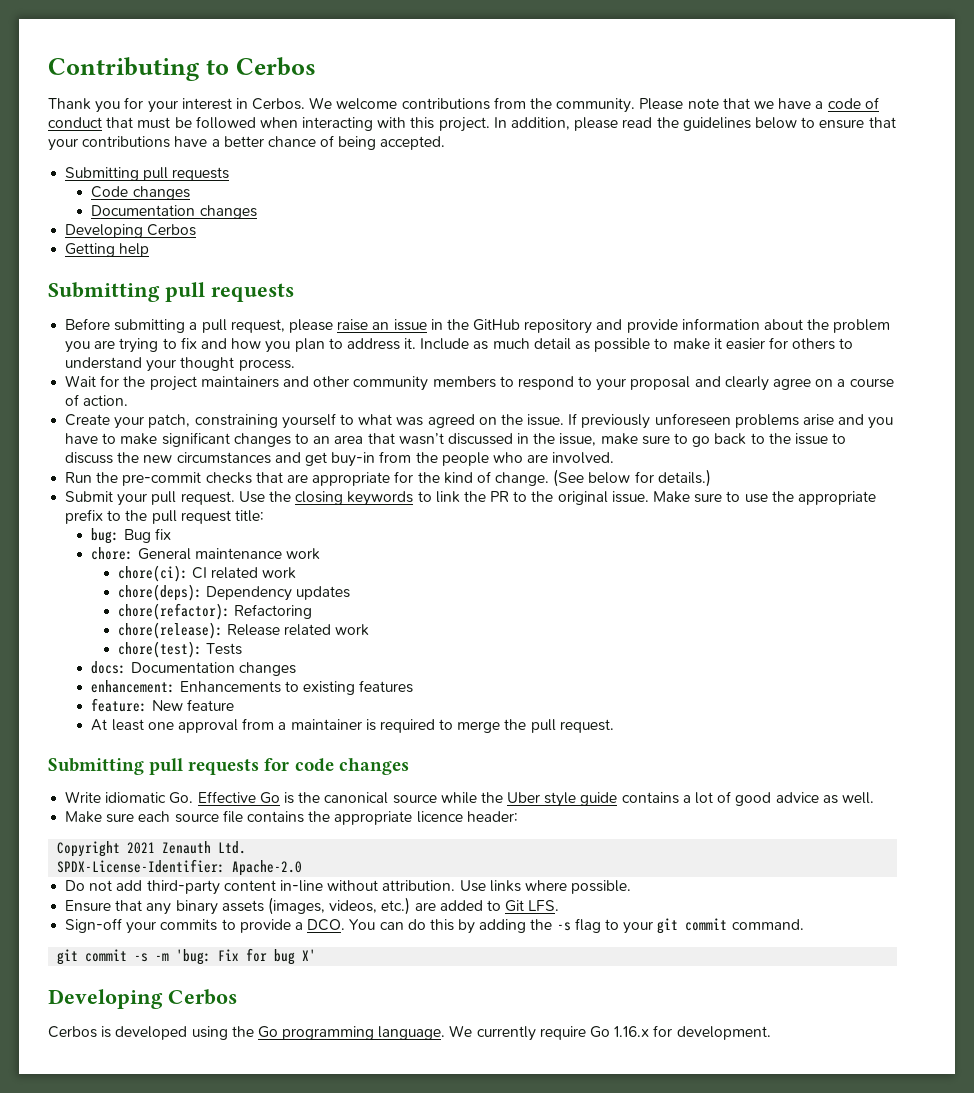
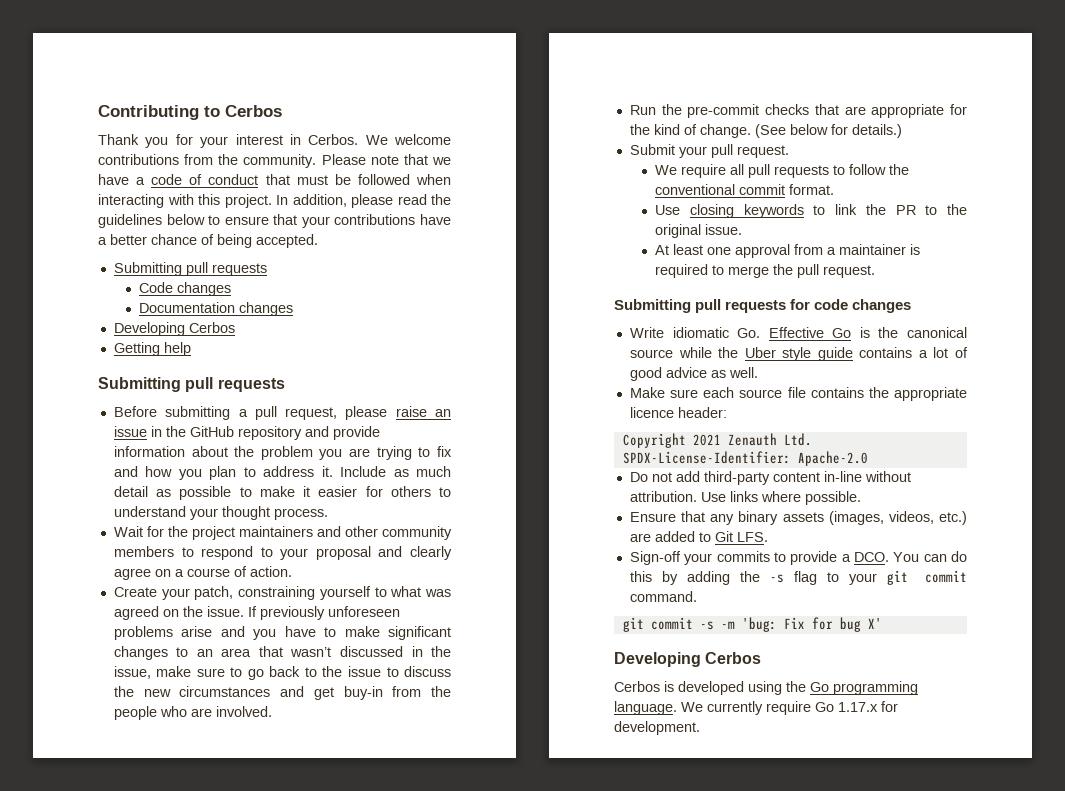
[238,491,291,503] Use the -> [655,164,910,178] [655,184,835,195] [655,205,681,215] // We require all pull requests to follow the conventional commit format. // Use
[653,491,876,505] [65,509,264,524] [91,528,171,544] [91,547,320,560] [117,565,297,582] [117,584,351,601] [117,603,313,620] [117,622,370,639] [117,641,243,658] [91,661,296,676] [91,680,414,695] [91,698,234,712] Make sure to use the appropriate prefix to the pull request title: // bug: Bug fix // chore: General maintenance work // chore(ci): CI related work // chore(deps): Dependency updates // chore(refactor): Refactoring // chore(release): Release related work // chore(test): Tests // docs: Documentation changes // enhancement: Enhancements to existing features // feature: New feature -> (743, 229) none
[614,1026,650,1037] 1.16.x -> [838,702,878,712] 1.17.x

